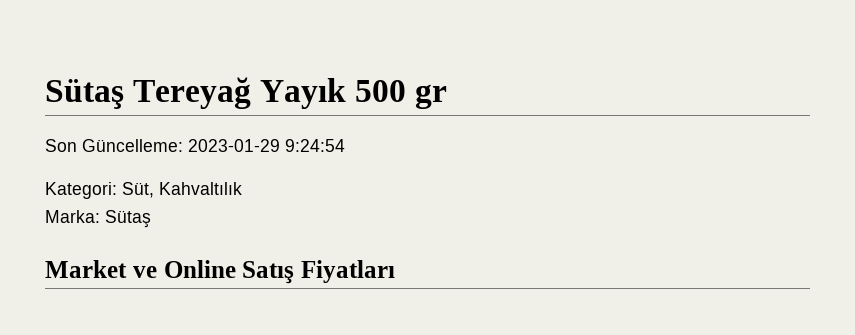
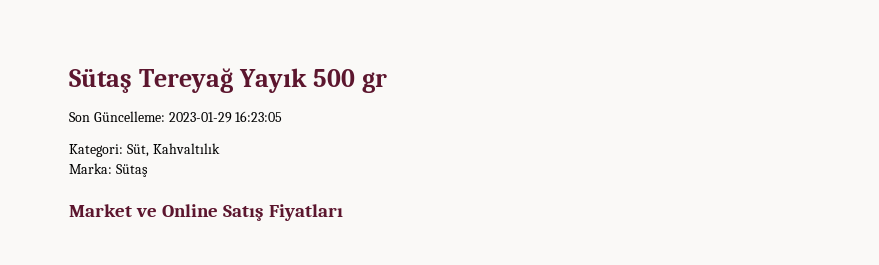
[285,139,345,152] 9:24:54 -> [235,111,283,122] 16:23:05

